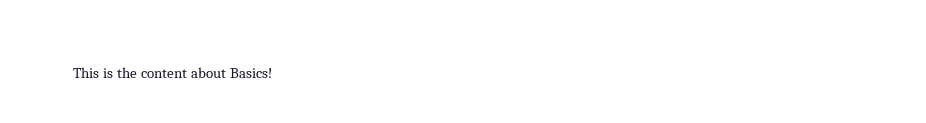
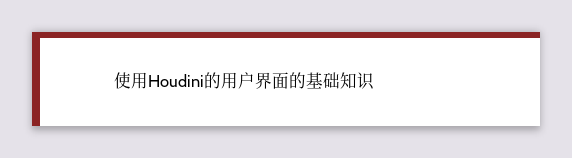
[73,67,272,78] This is the content about Basics! -> [114,72,374,90] 使用Houdini的用户界面的基础知识

